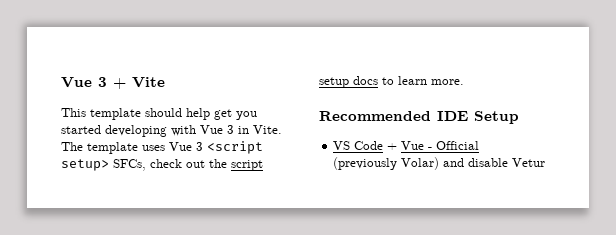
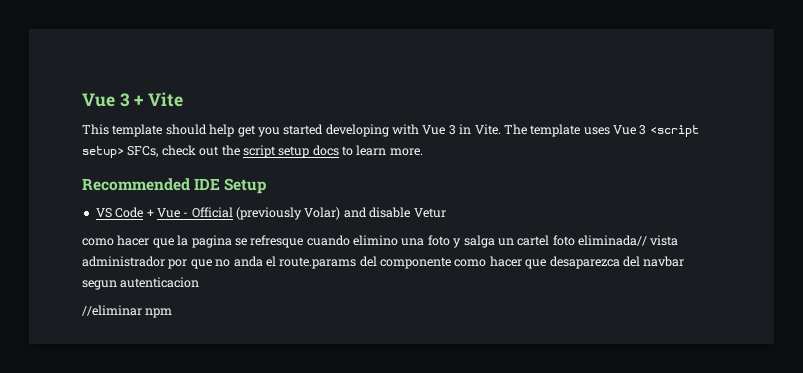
(546, 162) none -> [82,235,679,248] [82,256,685,269] [82,277,200,290] [82,305,173,318] // como hacer que la pagina se refresque cuando elimino una foto y salga un cartel foto eliminada// vista administrador por que no anda el route.params del componente como hacer que desaparezca del navbar segun autenticacion // //eliminar npm

